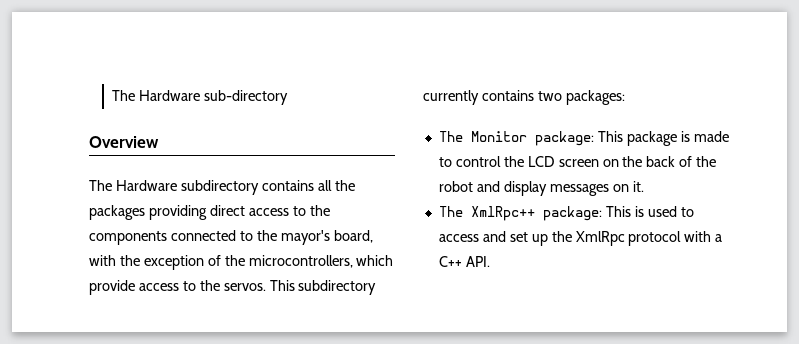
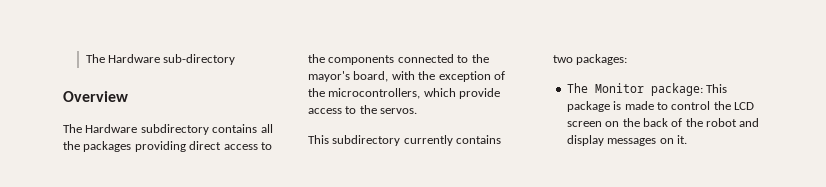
(266, 287) none -> (418, 111) //
[438,206,694,221] [438,231,723,246] [438,256,490,267] // The XmlRpc++ package: This is used to access and set up the XmlRpc protocol with a C++ API. -> (687, 139) none

